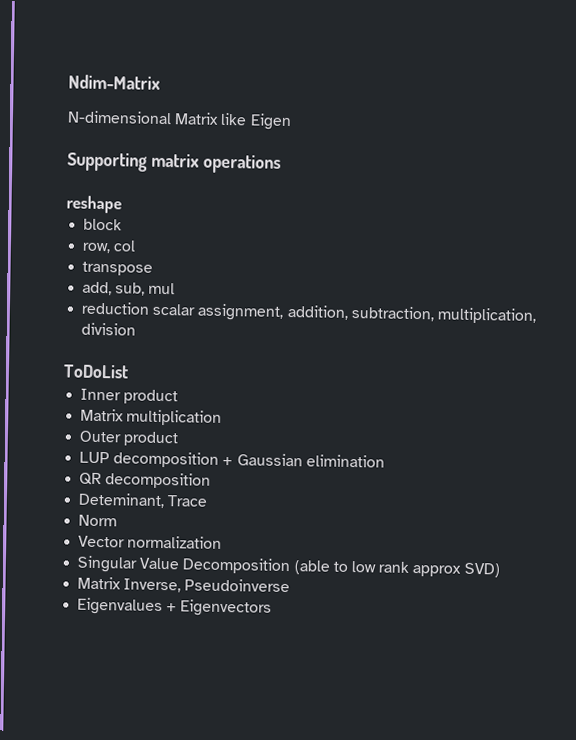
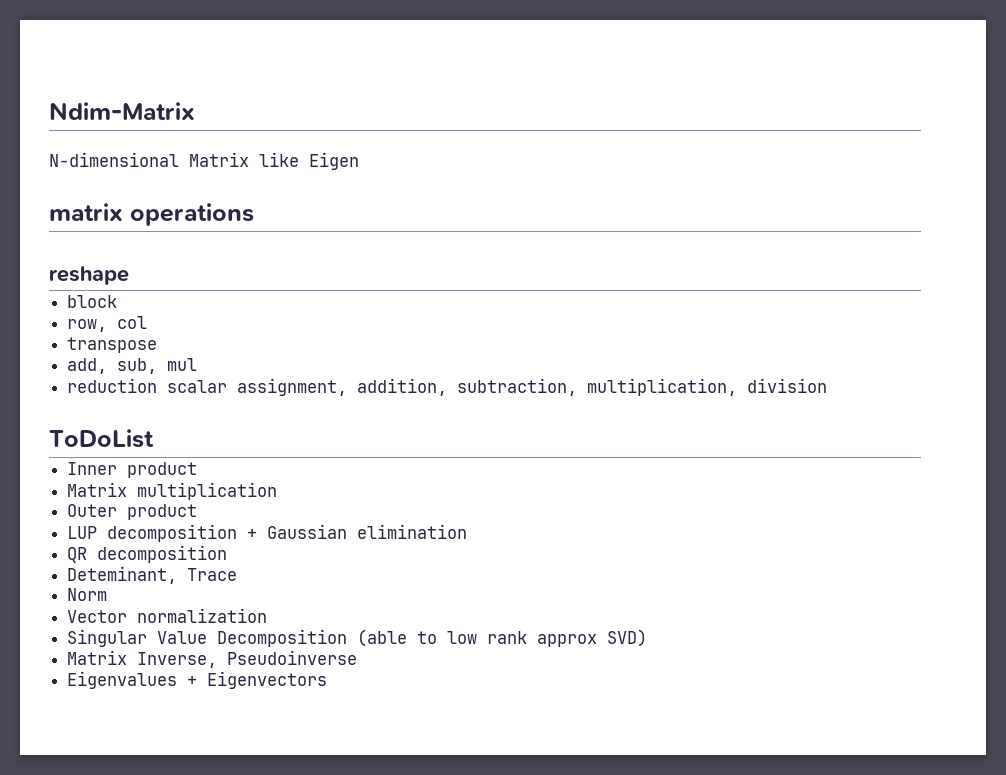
[67,151,148,172] Supporting -> (359, 161) none

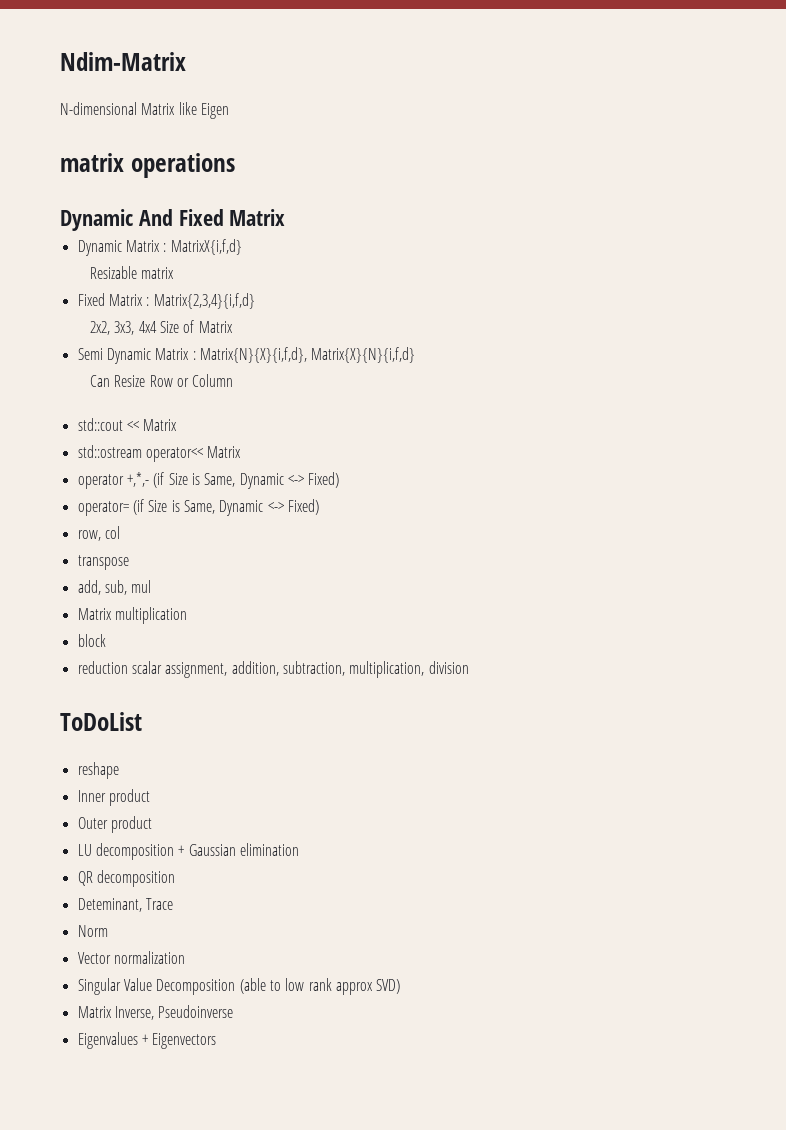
[49,266,129,285] [67,295,118,308] reshape // block -> [60,209,286,231] [77,239,242,256] [90,266,175,279] [77,293,255,309] [90,320,233,335] [77,347,416,364] [90,374,234,387] [77,418,178,431] [77,445,242,462] [77,472,340,489] [77,499,319,516] Dynamic And Fixed Matrix // Dynamic Matrix : MatrixX{i,f,d} // Resizable matrix // Fixed Matrix : Matrix{2,3,4}{i,f,d} // 2x2, 3x3, 4x4 Size of Matrix // Semi Dynamic Matrix : Matrix{N}{X}{i,f,d}, Matrix{X}{N}{i,f,d} // Can Resize Row or Column // std::cout << Matrix // std::ostream operator<< Matrix // operator +,*,- (if Size is Same, Dynamic <-> Fixed) // operator= (if Size is Same, Dynamic <-> Fixed)
(198, 364) none -> [77,607,187,624] [77,634,106,647] // Matrix multiplication // block
(154, 438) none -> [77,762,119,779] // reshape
[67,482,278,500] // Matrix multiplication -> (150, 797) none
[67,526,98,539] LUP -> [77,844,92,856] LU

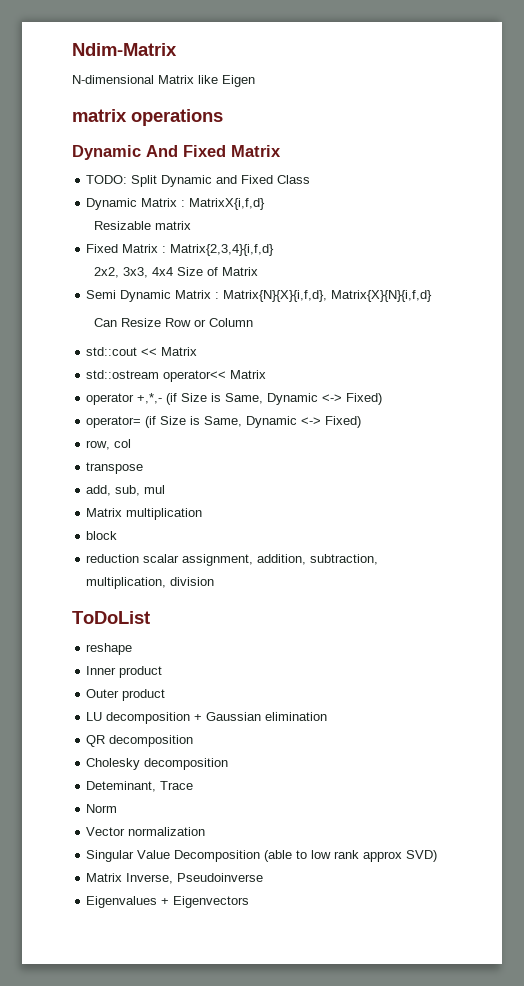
(286, 217) none -> [86,175,311,187] // TODO: Split Dynamic and Fixed Class
(175, 878) none -> [86,758,229,770] // Cholesky decomposition

